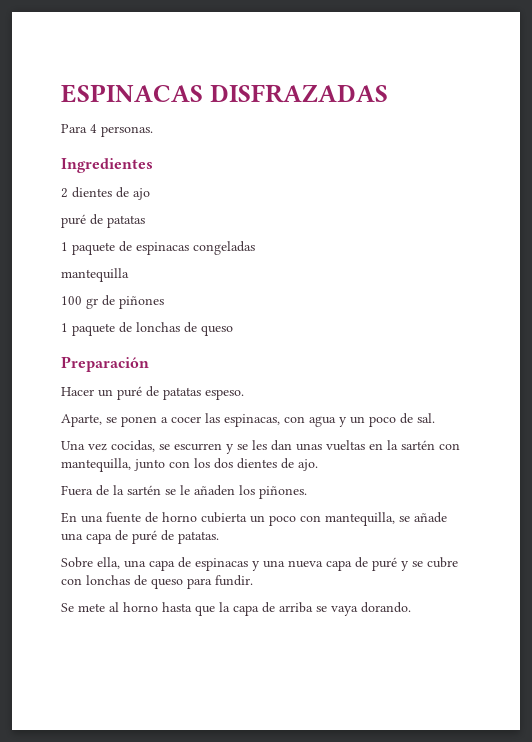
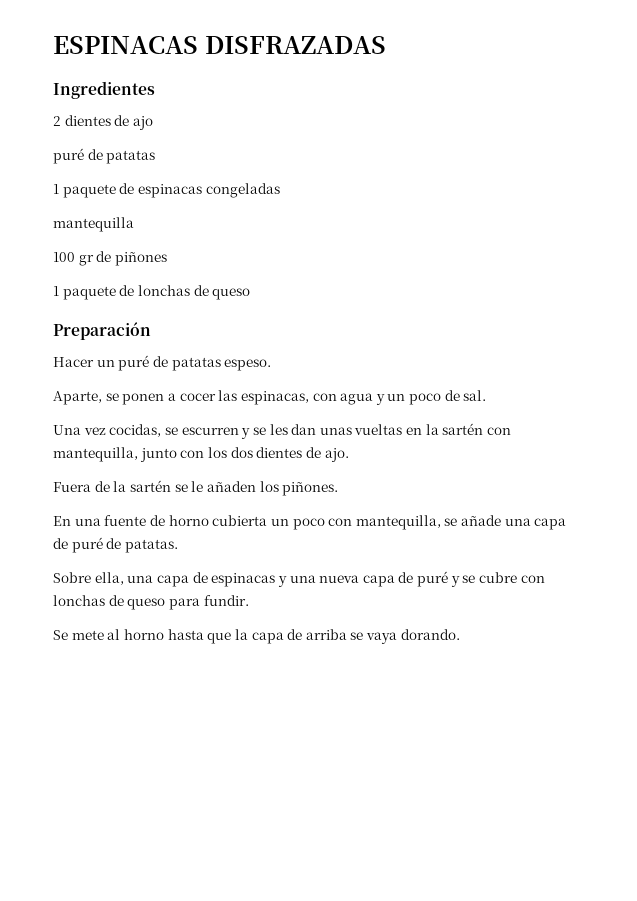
[61,124,153,137] // Para 4 personas. -> (386, 45) none

